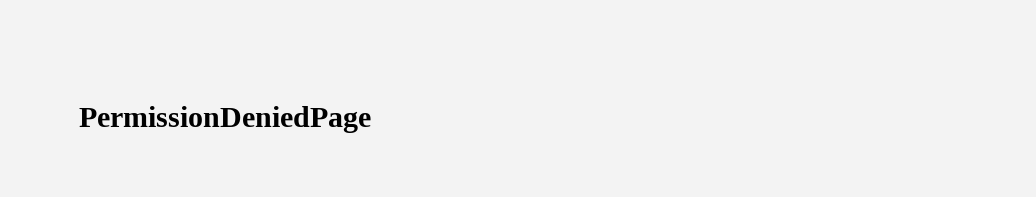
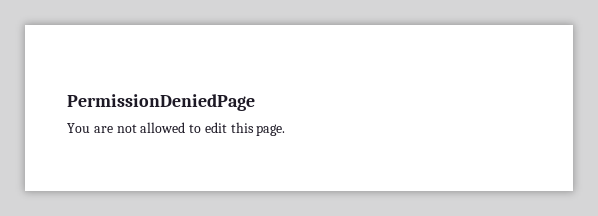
(371, 119) none -> [67,122,286,136] // You are not allowed to edit this page.

